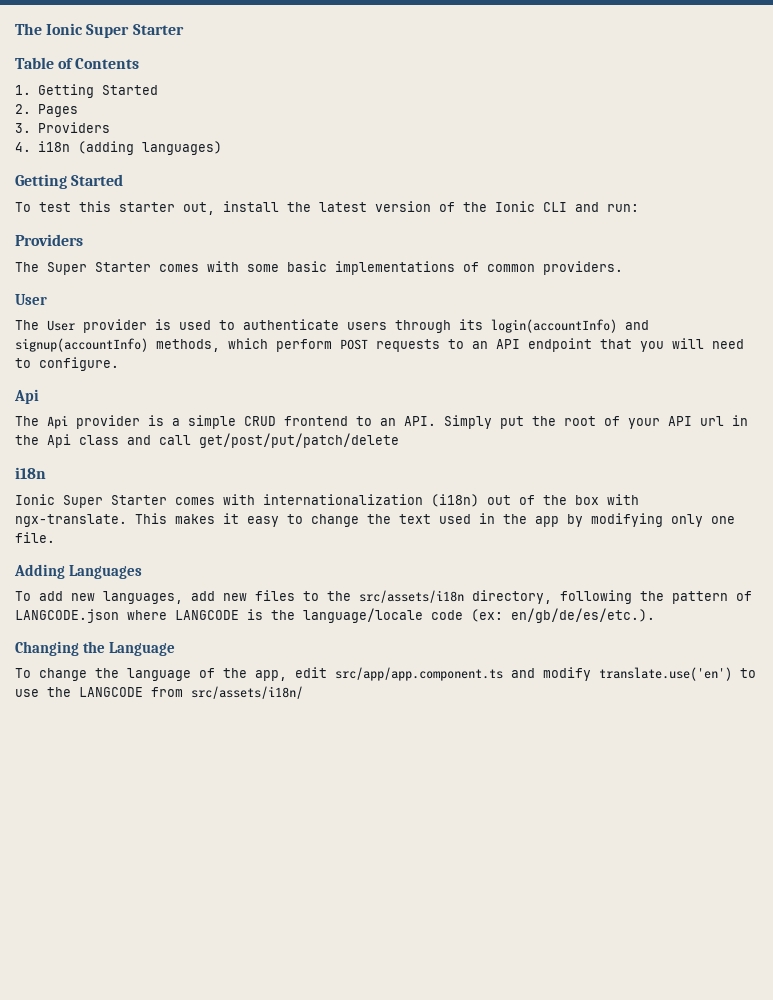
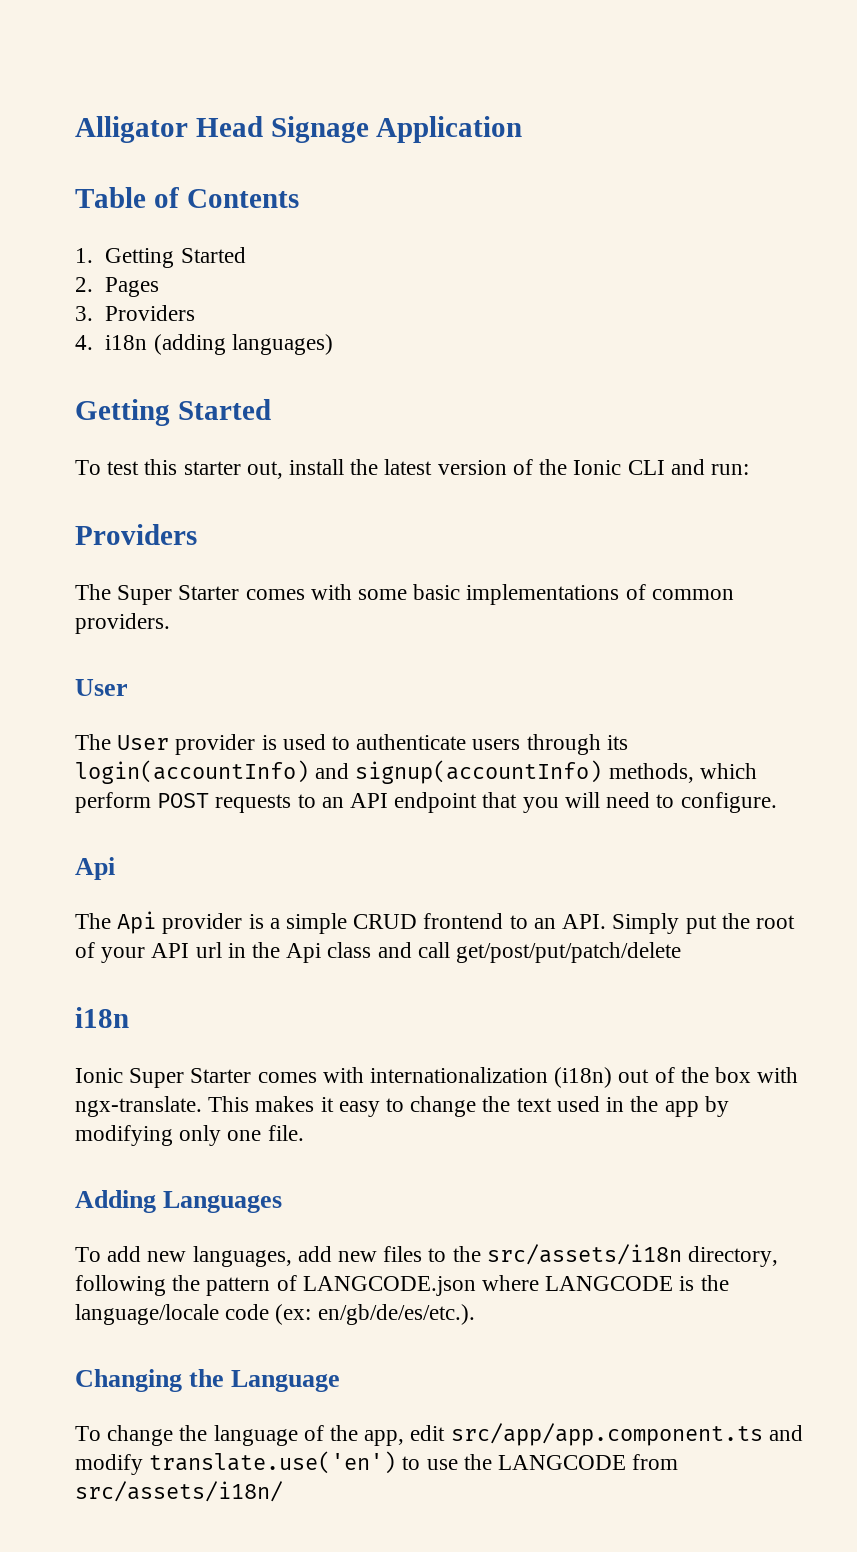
[15,23,184,38] The Ionic Super Starter -> [75,116,523,143] Alligator Head Signage Application

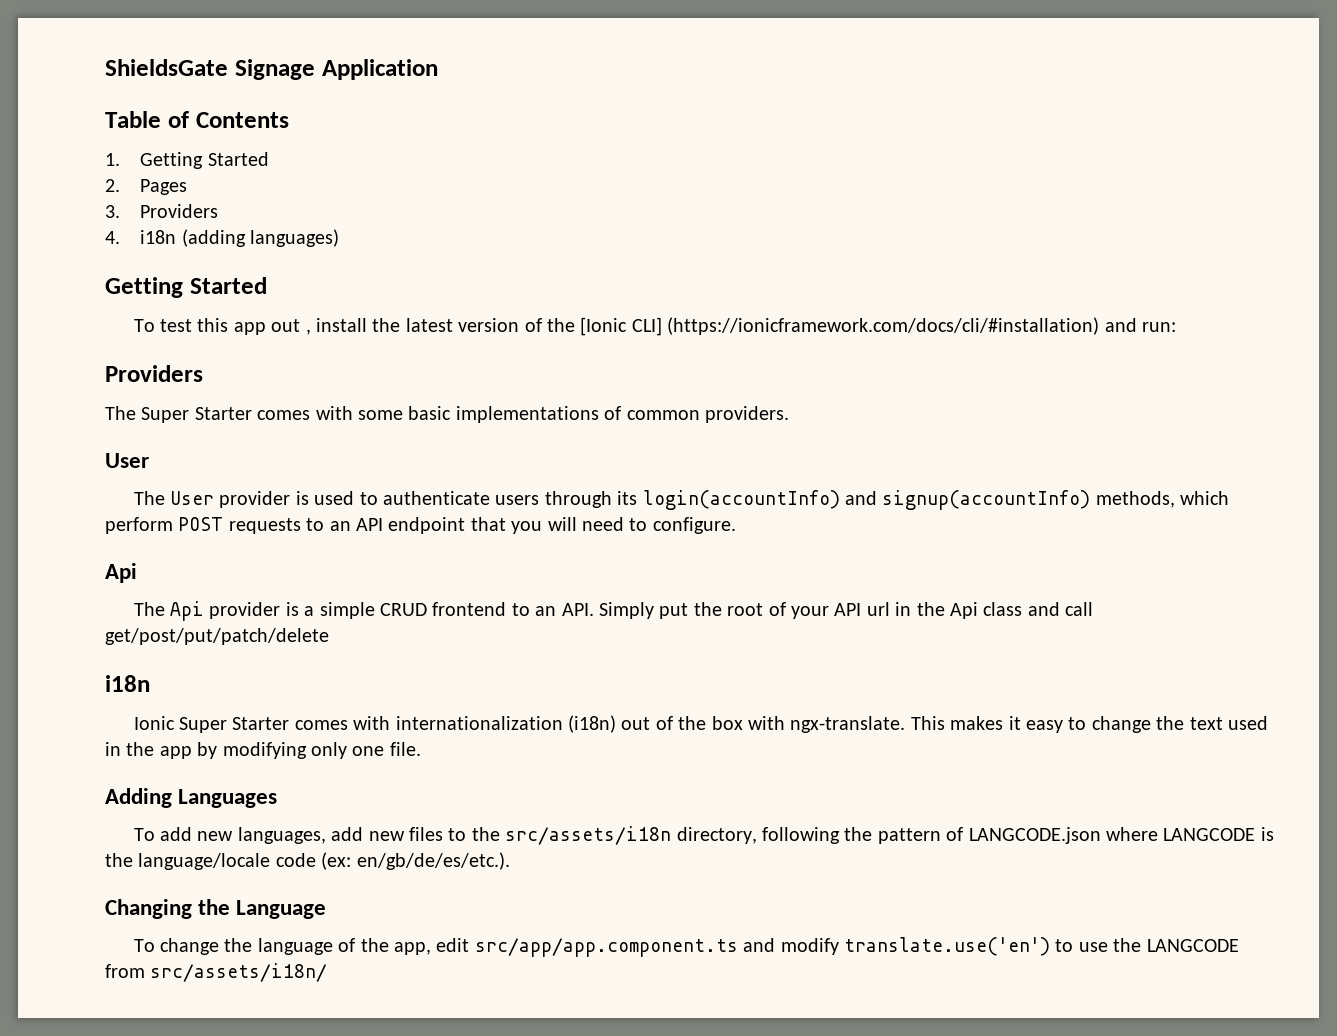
[75,116,263,143] Alligator Head -> [105,59,228,76] ShieldsGate
[183,461,283,479] starter out, -> [233,319,311,335] app out ,
[573,460,665,475] Ionic CLI -> [580,317,1100,336] [Ionic CLI] (https://ionicframework.com/docs/cli/#installation)

